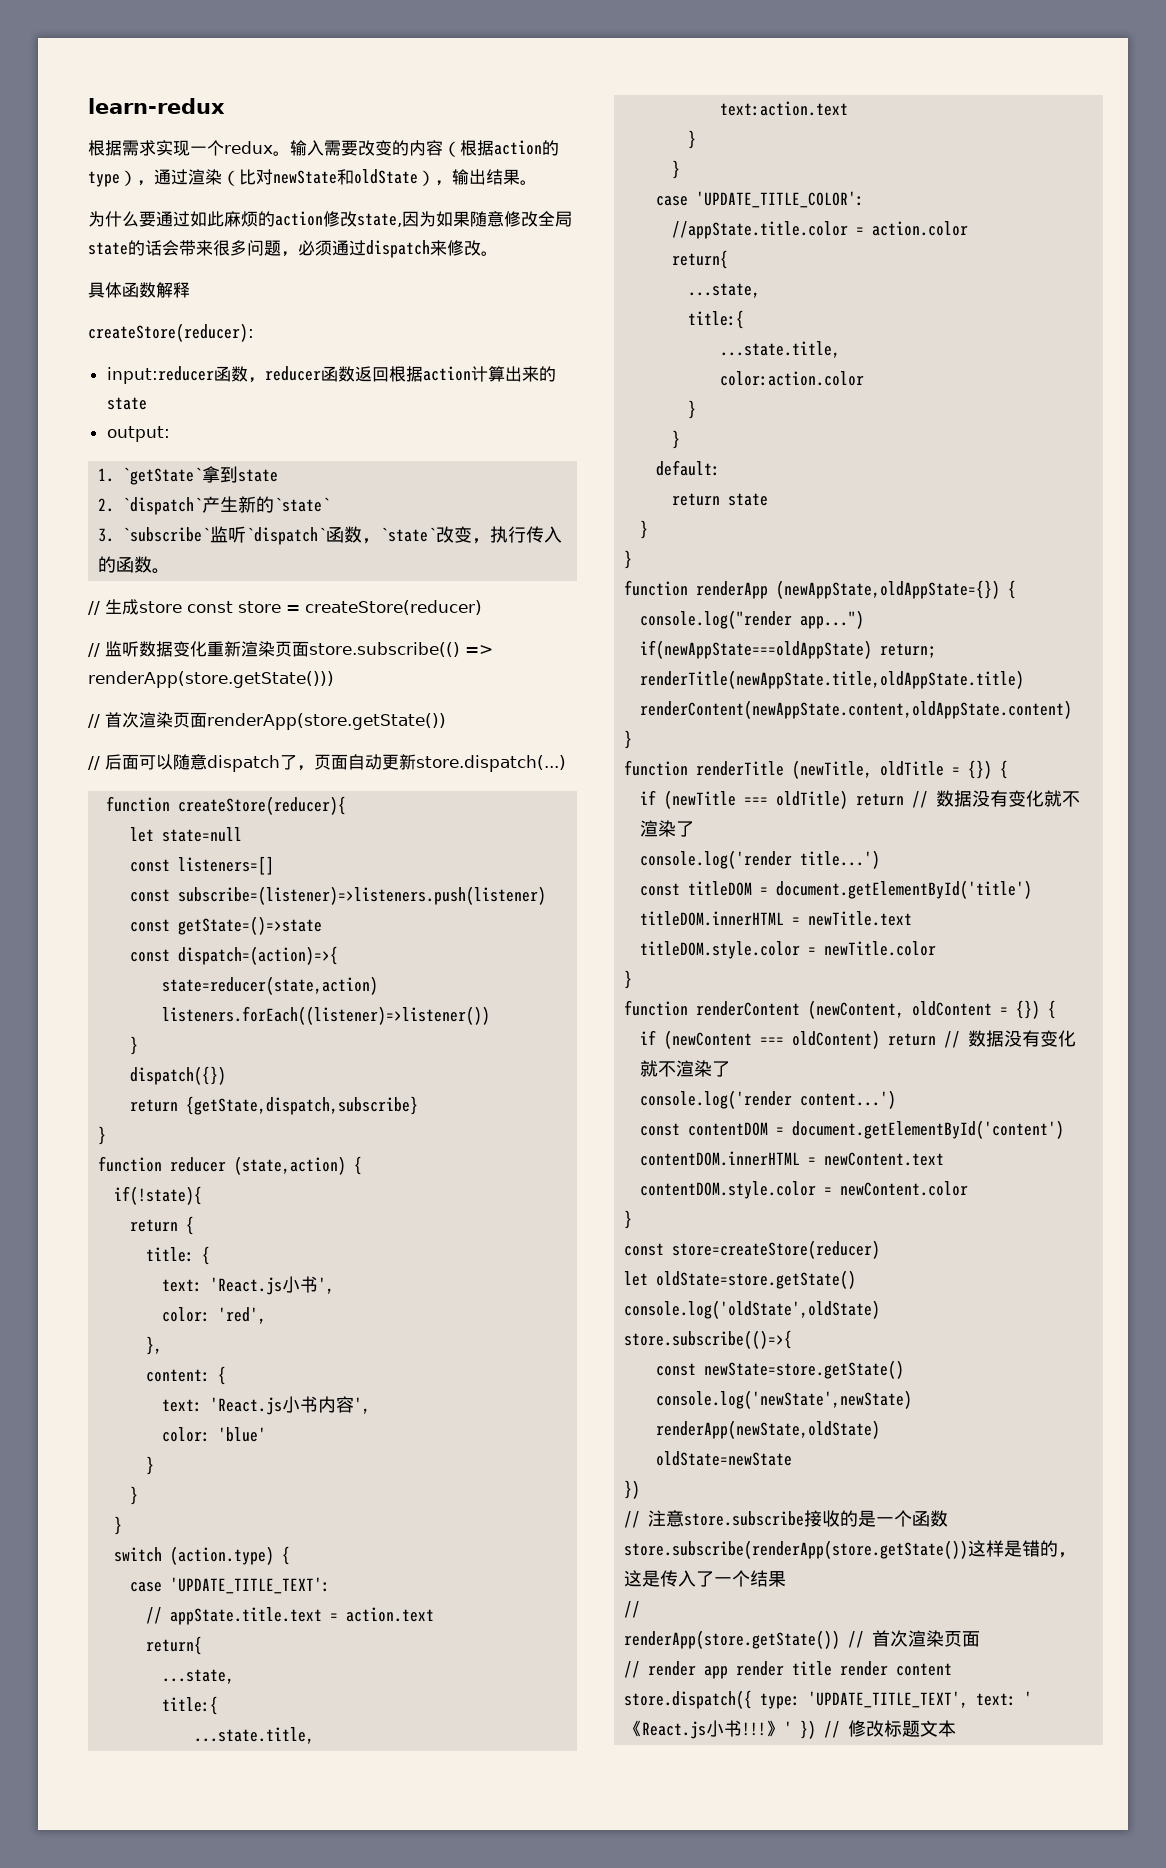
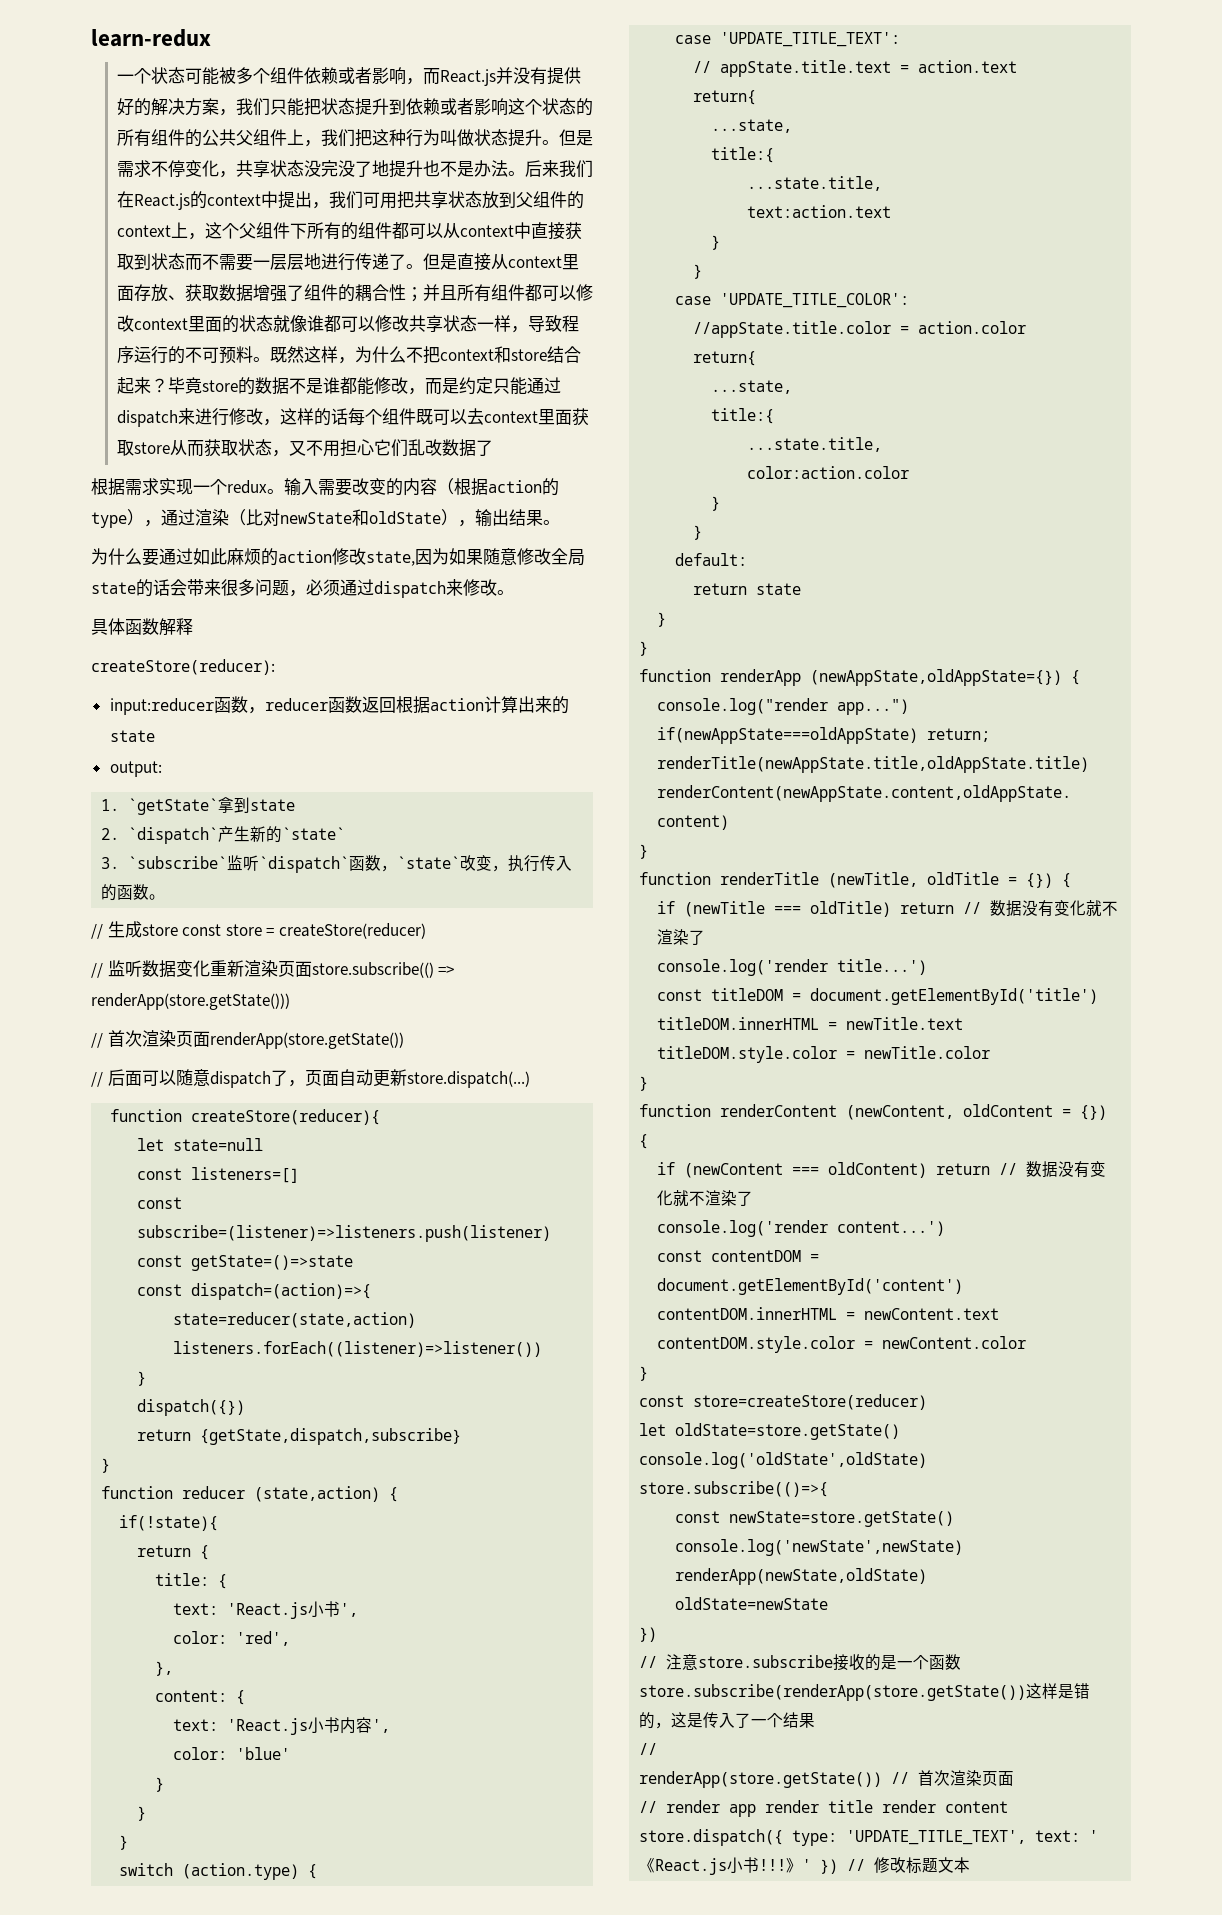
(225, 106) none -> [116,67,581,86] [116,98,593,116] [116,129,593,147] [116,160,593,178] [116,191,584,210] [116,222,582,240] [116,253,579,271] [116,284,593,302] [116,315,579,333] [116,346,581,364] [116,377,561,395] [116,408,589,427] [116,439,493,457] // 一个状态可能被多个组件依赖或者影响，而React.js并没有提供好的解决方案，我们只能把状态提升到依赖或者影响这个状态的所有组件的公共父组件上，我们把这种行为叫做状态提升。但是需求不停变化，共享状态没完没了地提升也不是办法。后来我们在React.js的context中提出，我们可用把共享状态放到父组件的context上，这个父组件下所有的组件都可以从context中直接获取到状态而不需要一层层地进行传递了。但是直接从context里面存放、获取数据增强了组件的耦合性；并且所有组件都可以修改context里面的状态就像谁都可以修改共享状态一样，导致程序运行的不可预料。既然这样，为什么不把context和store结合起来？毕竟store的数据不是谁都能修改，而是约定只能通过dispatch来进行修改，这样的话每个组件既可以去context里面获取store从而获取状态，又不用担心它们乱改数据了

